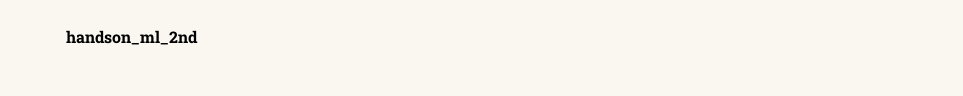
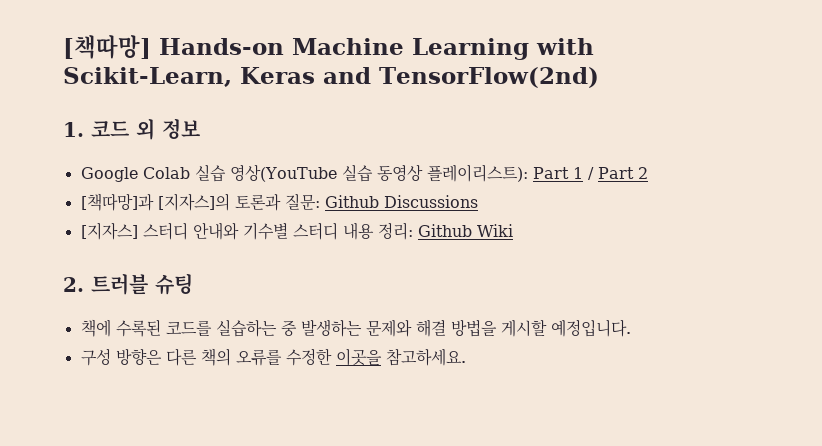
[66,30,198,45] handson_ml_2nd -> [63,35,594,60] [63,67,599,88] [63,118,200,140] [80,164,648,182] [80,193,478,211] [80,222,513,240] [63,273,193,295] [80,319,631,337] [80,348,466,366] [책따망] Hands-on Machine Learning with Scikit-Learn, Keras and TensorFlow(2nd) // 1. 코드 외 정보 // Google Colab 실습 영상(YouTube 실습 동영상 플레이리스트): Part 1 / Part 2 // [책따망]과 [지자스]의 토론과 질문: Github Discussions // [지자스] 스터디 안내와 기수별 스터디 내용 정리: Github Wiki // 2. 트러블 슈팅 // 책에 수록된 코드를 실습하는 중 발생하는 문제와 해결 방법을 게시할 예정입니다. // 구성 방향은 다른 책의 오류를 수정한 이곳을 참고하세요.

